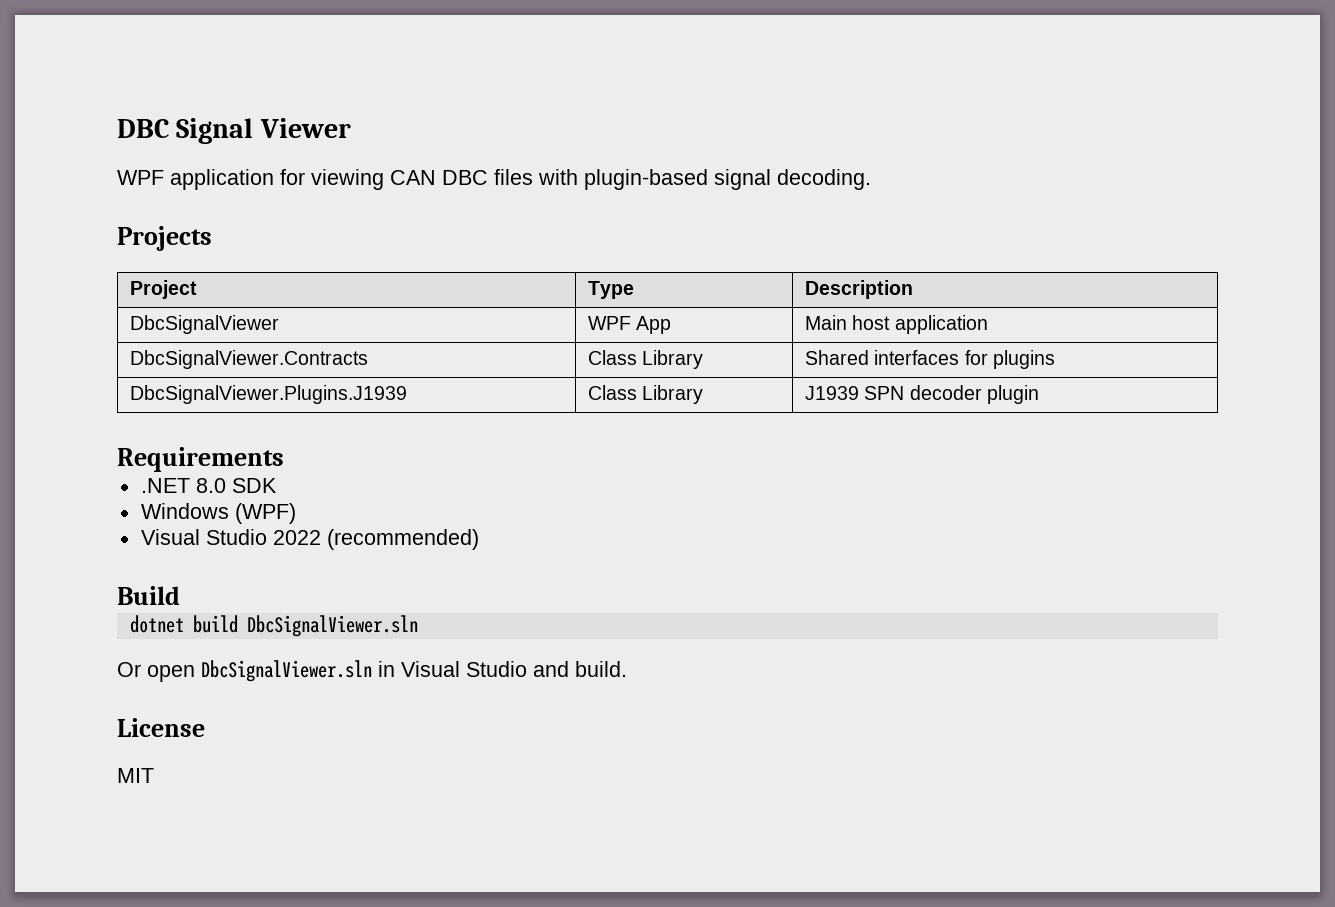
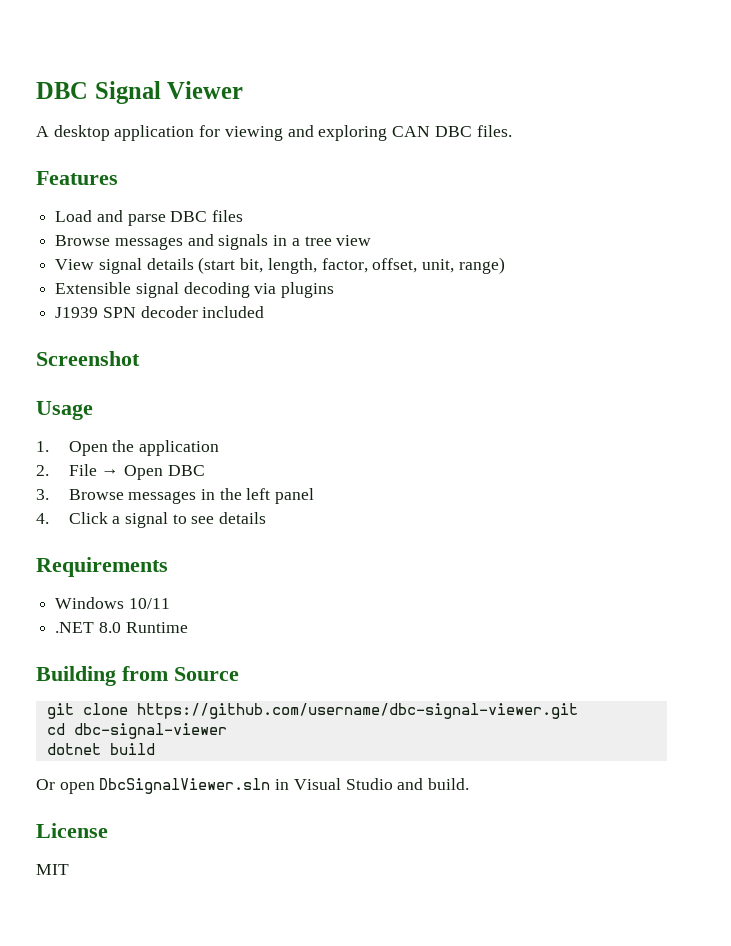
[117,170,164,185] WPF -> [36,125,110,141] A desktop
[390,169,871,190] [117,226,212,251] [130,280,198,299] [588,281,635,299] [805,280,914,299] [130,315,280,334] [588,316,672,334] [805,315,988,334] [130,350,369,369] [588,350,704,369] [805,350,1055,369] [130,385,408,404] [588,385,704,404] [805,385,1039,404] CAN DBC files with plugin-based signal decoding. // Projects // Project | Type | Description // DbcSignalViewer | WPF App | Main host application // DbcSignalViewer.Contracts | Class Library | Shared interfaces for plugins // DbcSignalViewer.Plugins.J1939 | Class Library | J1939 SPN decoder plugin -> [287,125,512,141] [36,171,118,185] [55,210,244,226] [55,234,372,250] [55,257,505,274] [55,282,335,298] [55,306,265,318] [36,351,140,366] [36,401,93,420] [36,440,219,456] [36,464,205,480] [36,488,315,504] [36,512,267,528] and exploring CAN DBC files. // Features // Load and parse DBC files // Browse messages and signals in a tree view // View signal details (start bit, length, factor, offset, unit, range) // Extensible signal decoding via plugins // J1939 SPN decoder included // Screenshot // Usage // 1. Open the application // 2. File → Open DBC // 3. Browse messages in the left panel // 4. Click a signal to see details
(284, 459) none -> [55,597,170,609] // Windows 10/11
[231,478,277,493] [140,503,296,524] [140,529,479,550] [117,586,180,605] SDK // Windows (WPF) // Visual Studio 2022 (recommended) // Build -> [125,622,188,633] [36,666,239,686] [46,703,578,719] [46,723,227,739] Runtime // Building from Source // git clone https://github.com/username/dbc-signal-viewer.git // cd dbc-signal-viewer
[246,615,418,637] DbcSignalViewer.sln -> (155, 749) none

